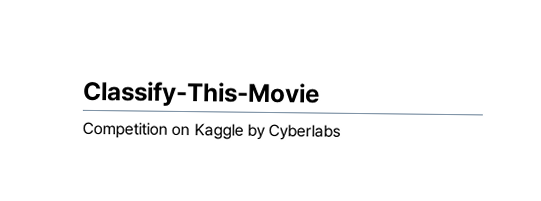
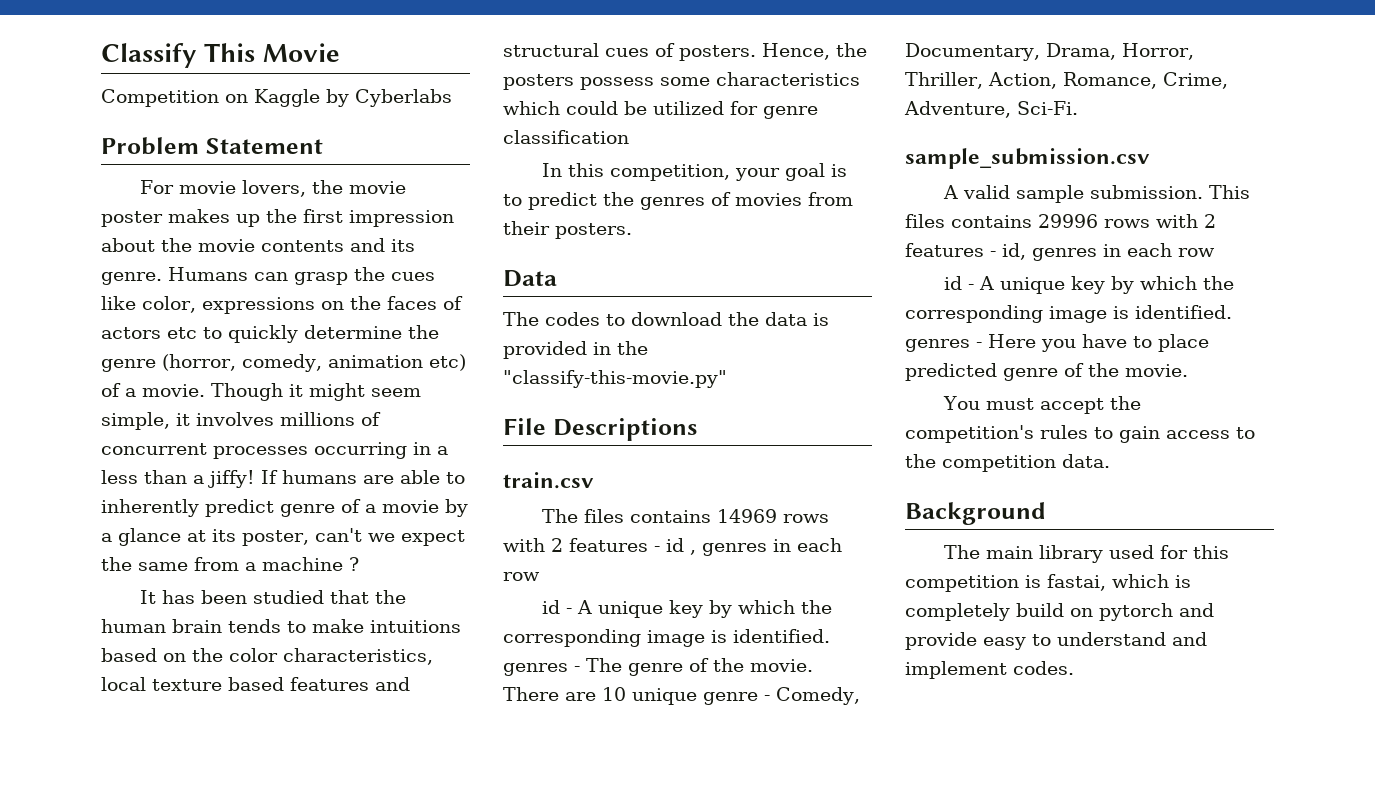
[82,80,320,108] Classify-This-Movie -> [101,43,340,68] Classify This Movie
(342, 132) none -> [101,137,323,155] [140,180,407,197] [101,209,454,227] [101,238,415,252] [101,267,435,285] [101,296,463,314] [101,325,439,343] [101,354,466,372] [101,383,421,401] [101,412,381,430] [101,442,448,459] [101,470,465,488] [101,499,468,517] [101,528,465,546] [101,557,359,571] [140,590,407,604] [101,619,461,633] [101,648,433,665] [101,677,410,691] [503,43,867,61] [503,72,860,90] [503,101,818,119] [503,130,629,144] [542,163,848,181] [503,192,853,210] [503,221,632,239] [503,270,557,287] [503,312,829,326] [503,341,648,359] [503,370,727,388] [503,418,697,441] [503,472,594,489] [542,509,830,523] [503,538,842,556] [503,572,540,581] [542,600,833,618] [503,629,830,647] [503,658,813,676] [503,687,860,705] [905,43,1194,61] [905,72,1228,89] [904,101,1078,118] [905,148,1150,169] [943,185,1251,203] [905,214,1216,228] [905,243,1215,261] [944,276,1235,294] [905,305,1232,323] [905,334,1209,352] [905,363,1188,381] [943,396,1142,414] [905,425,1255,443] [905,454,1110,472] [905,502,1046,525] [944,545,1230,563] [905,574,1191,592] [905,603,1214,621] [905,632,1207,650] [905,661,1074,679] // Problem Statement // For movie lovers, the movie poster makes up the first impression about the movie contents and its genre. Humans can grasp the cues like color, expressions on the faces of actors etc to quickly determine the genre (horror, comedy, animation etc) of a movie. Though it might seem simple, it involves millions of concurrent processes occurring in a less than a jiffy! If humans are able to inherently predict genre of a movie by a glance at its poster, can't we expect the same from a machine ? // It has been studied that the human brain tends to make intuitions based on the color characteristics, local texture based features and structural cues of posters. Hence, the posters possess some characteristics which could be utilized for genre classification // In this competition, your goal is to predict the genres of movies from their posters. // Data // The codes to download the data is provided in the "classify-this-movie.py" // File Descriptions // train.csv // The files contains 14969 rows with 2 features - id , genres in each row // id - A unique key by which the corresponding image is identified. genres - The genre of the movie. There are 10 unique genre - Comedy, Documentary, Drama, Horror, Thriller, Action, Romance, Crime, Adventure, Sci-Fi. // sample_submission.csv // A valid sample submission. This files contains 29996 rows with 2 features - id, genres in each row // id - A unique key by which the corresponding image is identified. genres - Here you have to place predicted genre of the movie. // You must accept the competition's rules to gain access to the competition data. // Background // The main library used for this competition is fastai, which is completely build on pytorch and provide easy to understand and implement codes.

